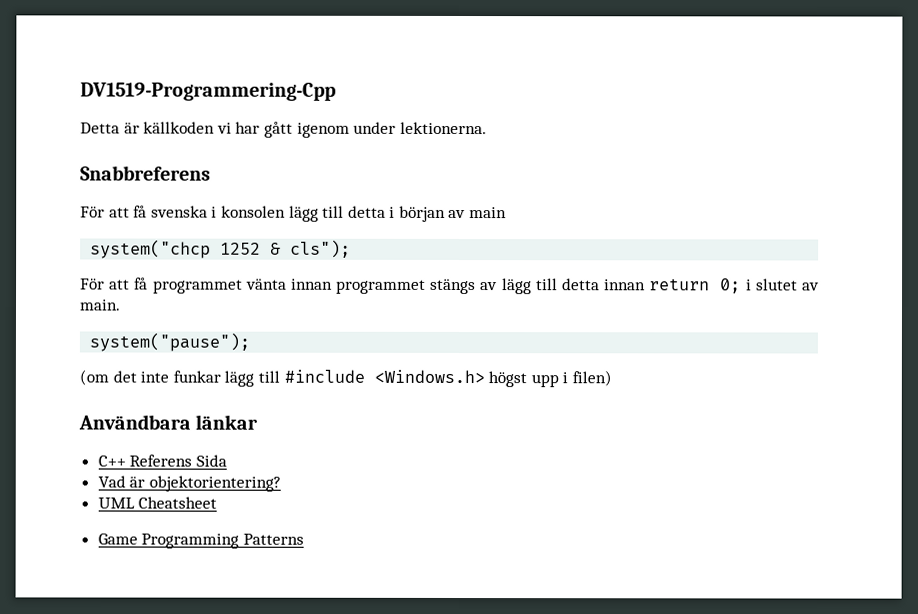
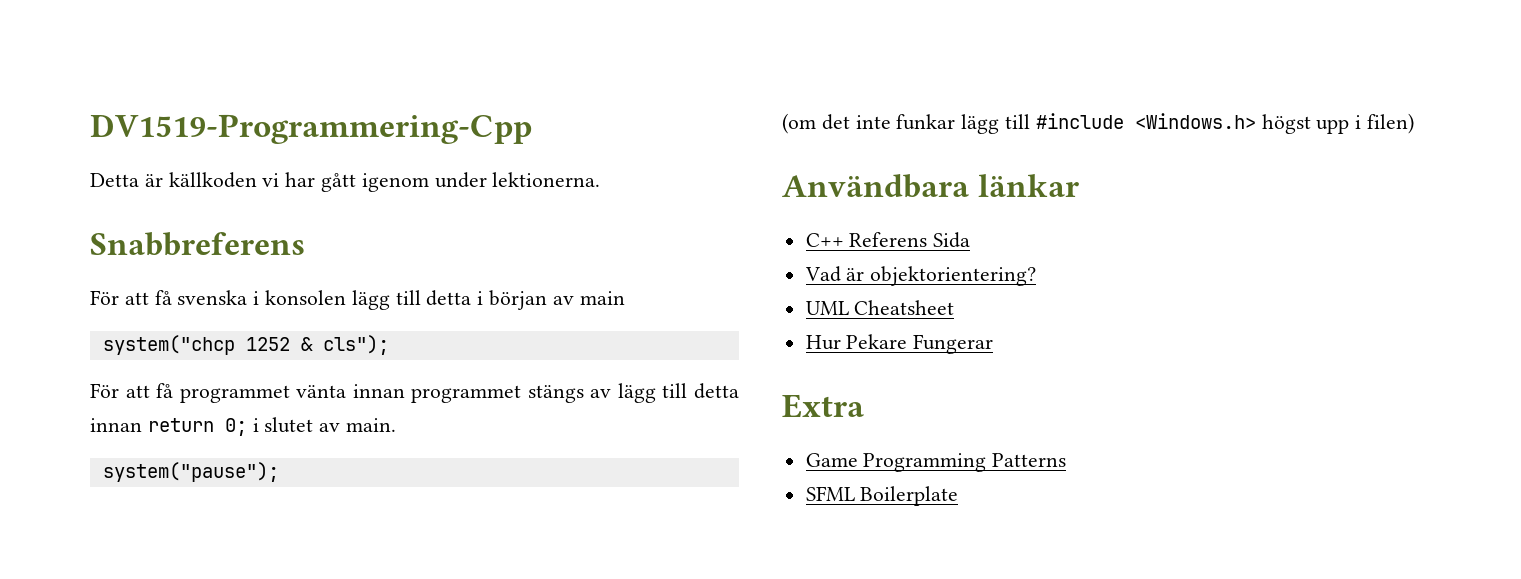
(218, 502) none -> [805,334,994,354] [782,394,864,418] // Hur Pekare Fungerar // Extra
(304, 539) none -> [805,486,959,506] // SFML Boilerplate

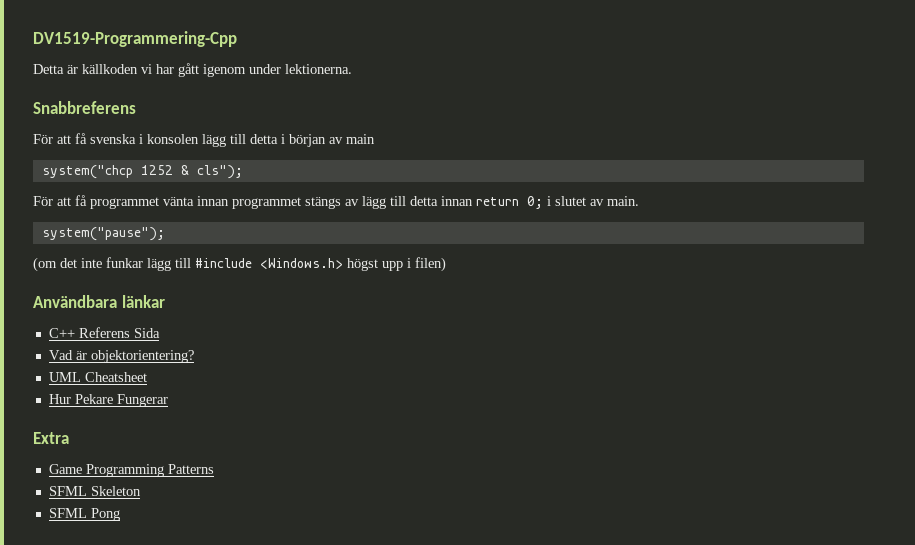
[860,486,959,506] Boilerplate -> [90,486,141,496] [48,508,120,521] Skeleton // SFML Pong

